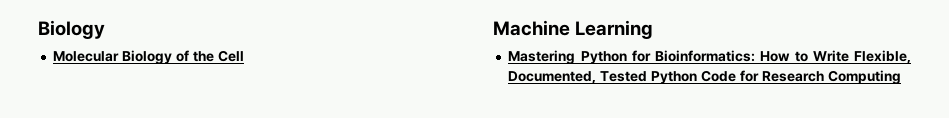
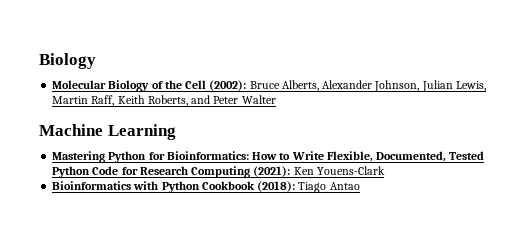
(245, 56) none -> [209,80,486,92] [52,95,276,106] (2002): Bruce Alberts, Alexander Johnson, Julian Lewis, Martin Raff, Keith Roberts, and Peter Walter
(902, 77) none -> [253,166,385,177] [52,181,360,193] (2021): Ken Youens-Clark // Bioinformatics with Python Cookbook (2018): Tiago Antao

